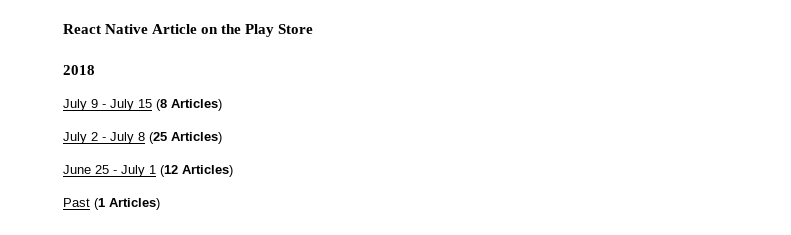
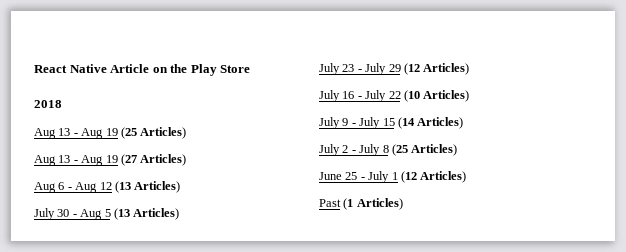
(95, 70) none -> [34,127,187,139] [34,154,187,166] [34,181,181,193] [34,208,180,220] [319,63,470,75] [319,90,470,102] // Aug 13 - Aug 19 (25 Articles) // Aug 13 - Aug 19 (27 Articles) // Aug 6 - Aug 12 (13 Articles) // July 30 - Aug 5 (13 Articles) // July 23 - July 29 (12 Articles) // July 16 - July 22 (10 Articles)
[156,99,167,111] (8 -> [397,117,415,129] (14

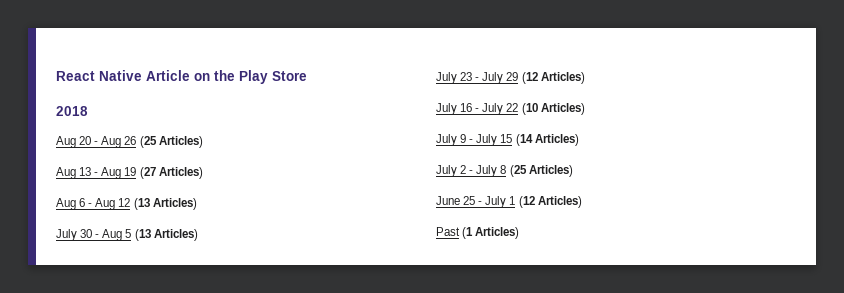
[58,128,118,139] 13 - Aug 19 -> [79,136,137,148] 20 - Aug 26

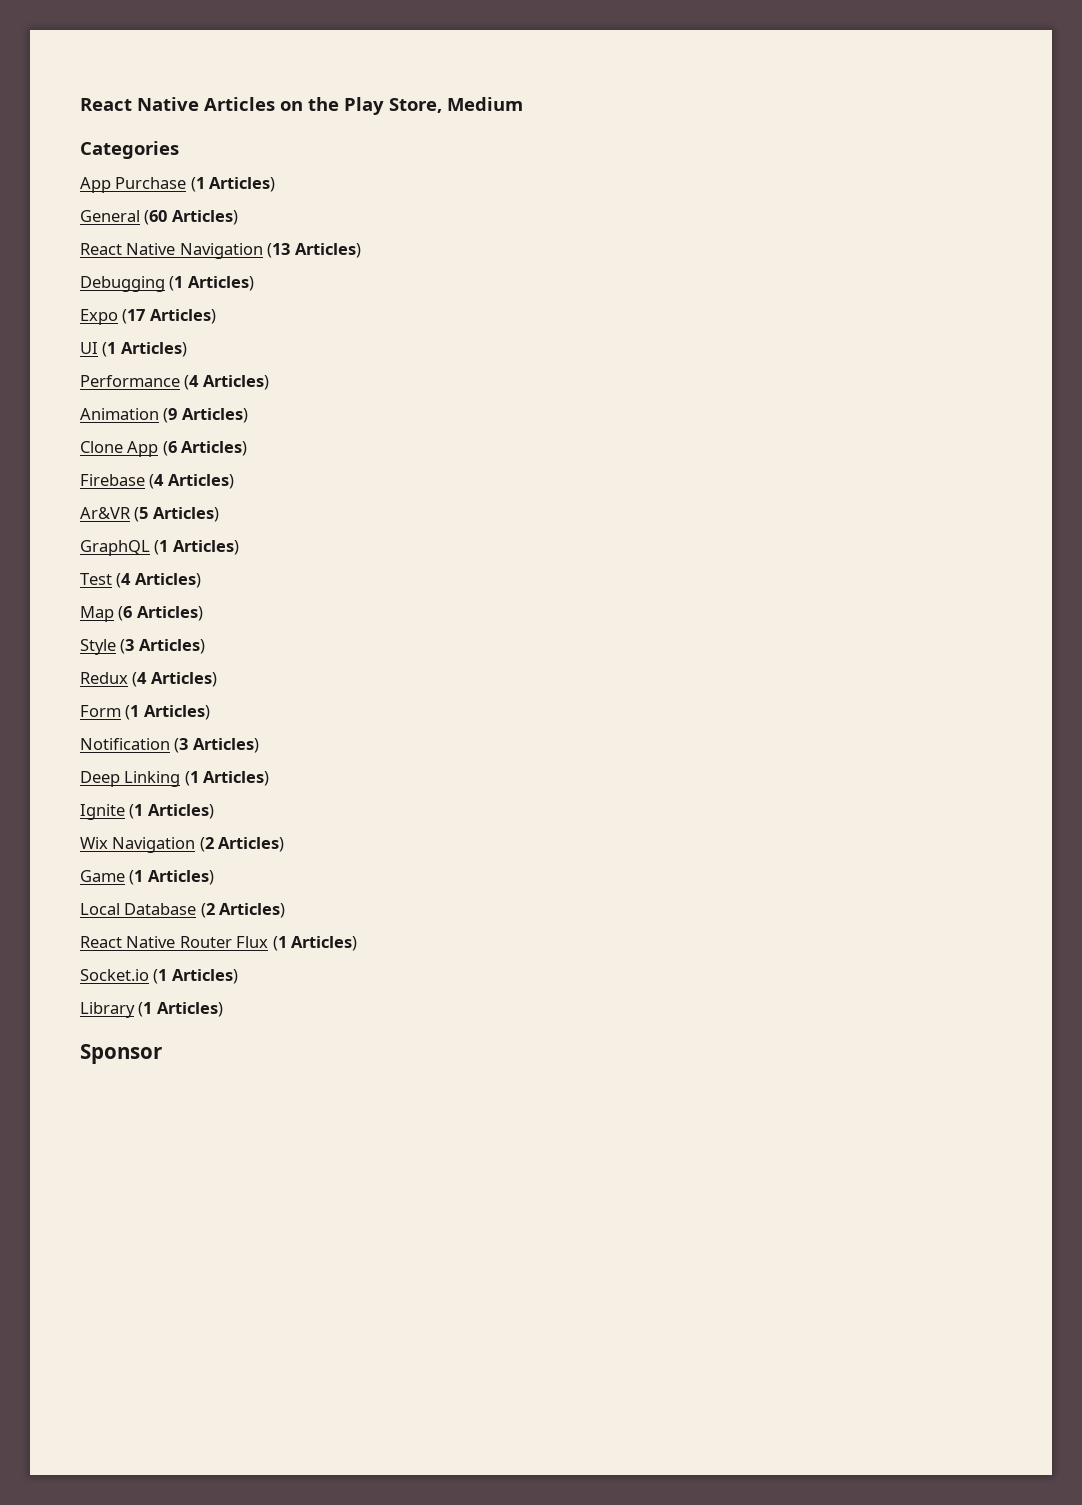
[56,70,190,81] React Native Article -> [80,97,275,111] React Native Articles
[272,71,307,81] [56,106,88,116] [56,136,203,148] [56,167,203,179] [56,198,197,210] [56,229,198,241] [436,72,585,84] [436,103,585,115] [436,134,579,146] [436,165,573,177] [436,196,582,208] [436,227,520,239] Store // 2018 // Aug 20 - Aug 26 (25 Articles) // Aug 13 - Aug 19 (27 Articles) // Aug 6 - Aug 12 (13 Articles) // July 30 - Aug 5 (13 Articles) // July 23 - July 29 (12 Articles) // July 16 - July 22 (10 Articles) // July 9 - July 15 (14 Articles) // July 2 - July 8 (25 Articles) // June 25 - July 1 (12 Articles) // Past (1 Articles) -> [389,97,523,113] [80,141,179,159] [80,177,276,193] [80,210,238,225] [80,243,361,259] [80,276,254,292] [80,309,216,325] [80,342,187,357] [80,375,269,390] [80,408,248,423] [80,441,248,457] [80,474,234,489] [80,507,219,522] [80,540,239,556] [80,573,201,588] [80,606,203,622] [80,639,205,655] [80,672,217,687] [80,705,210,720] [80,738,259,753] [80,771,270,787] [80,804,214,820] [80,837,285,853] [80,870,214,885] [80,903,286,918] [80,936,358,951] [80,969,238,984] [80,1002,223,1018] [80,1044,162,1064] Store, Medium // Categories // App Purchase (1 Articles) // General (60 Articles) // React Native Navigation (13 Articles) // Debugging (1 Articles) // Expo (17 Articles) // UI (1 Articles) // Performance (4 Articles) // Animation (9 Articles) // Clone App (6 Articles) // Firebase (4 Articles) // Ar&VR (5 Articles) // GraphQL (1 Articles) // Test (4 Articles) // Map (6 Articles) // Style (3 Articles) // Redux (4 Articles) // Form (1 Articles) // Notification (3 Articles) // Deep Linking (1 Articles) // Ignite (1 Articles) // Wix Navigation (2 Articles) // Game (1 Articles) // Local Database (2 Articles) // React Native Router Flux (1 Articles) // Socket.io (1 Articles) // Library (1 Articles) // Sponsor

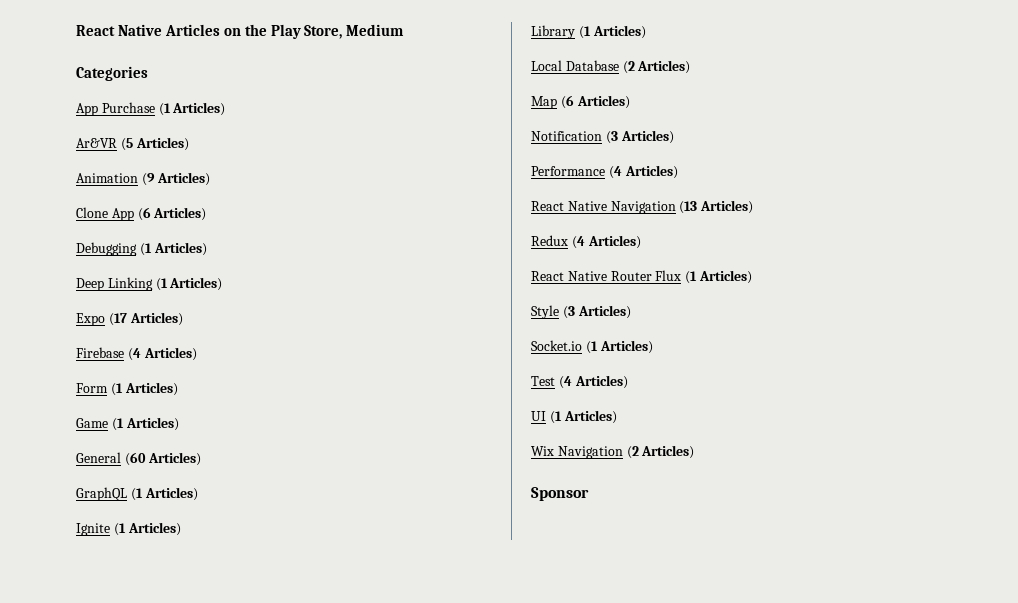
[80,210,238,225] [80,243,361,259] [80,276,254,292] [80,309,216,325] [80,342,187,357] [80,375,200,390] General (60 Articles) // React Native Navigation (13 Articles) // Debugging (1 Articles) // Expo (17 Articles) // UI (1 Articles) // Performance (4 -> [76,138,133,151] Ar&VR (5
[80,474,234,489] [80,507,219,522] [80,540,239,556] [80,573,201,588] [80,606,203,622] [80,639,205,655] [80,672,128,684] Firebase (4 Articles) // Ar&VR (5 Articles) // GraphQL (1 Articles) // Test (4 Articles) // Map (6 Articles) // Style (3 Articles) // Redux -> [76,242,207,256] [76,277,223,291] [76,312,183,326] [76,347,124,358] Debugging (1 Articles) // Deep Linking (1 Articles) // Expo (17 Articles) // Firebase
[80,738,259,753] [80,771,181,787] Notification (3 Articles) // Deep Linking -> [76,417,179,431] [76,452,201,466] [76,487,127,501] Game (1 Articles) // General (60 Articles) // GraphQL
[80,837,285,853] [80,870,125,882] Wix Navigation (2 Articles) // Game -> [531,25,575,39] Library
(286, 910) none -> [531,95,630,109] [531,130,674,144] [531,165,678,179] [531,200,754,214] [531,235,641,249] // Map (6 Articles) // Notification (3 Articles) // Performance (4 Articles) // React Native Navigation (13 Articles) // Redux (4 Articles)
(358, 943) none -> [531,305,631,319] // Style (3 Articles)
[80,1002,153,1018] Library (1 -> [531,375,628,389] [531,410,617,424] [531,446,639,459] Test (4 Articles) // UI (1 Articles) // Wix Navigation (2

